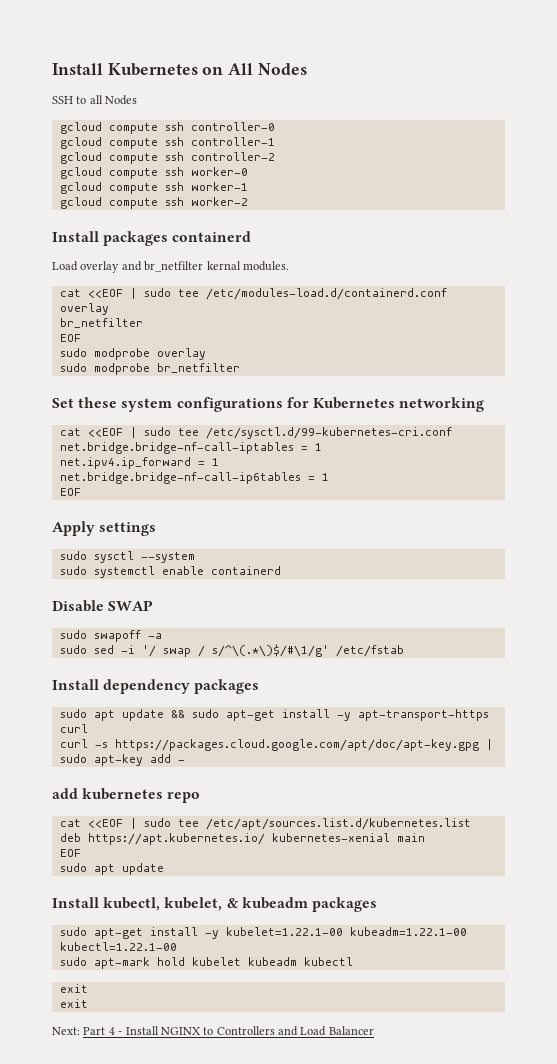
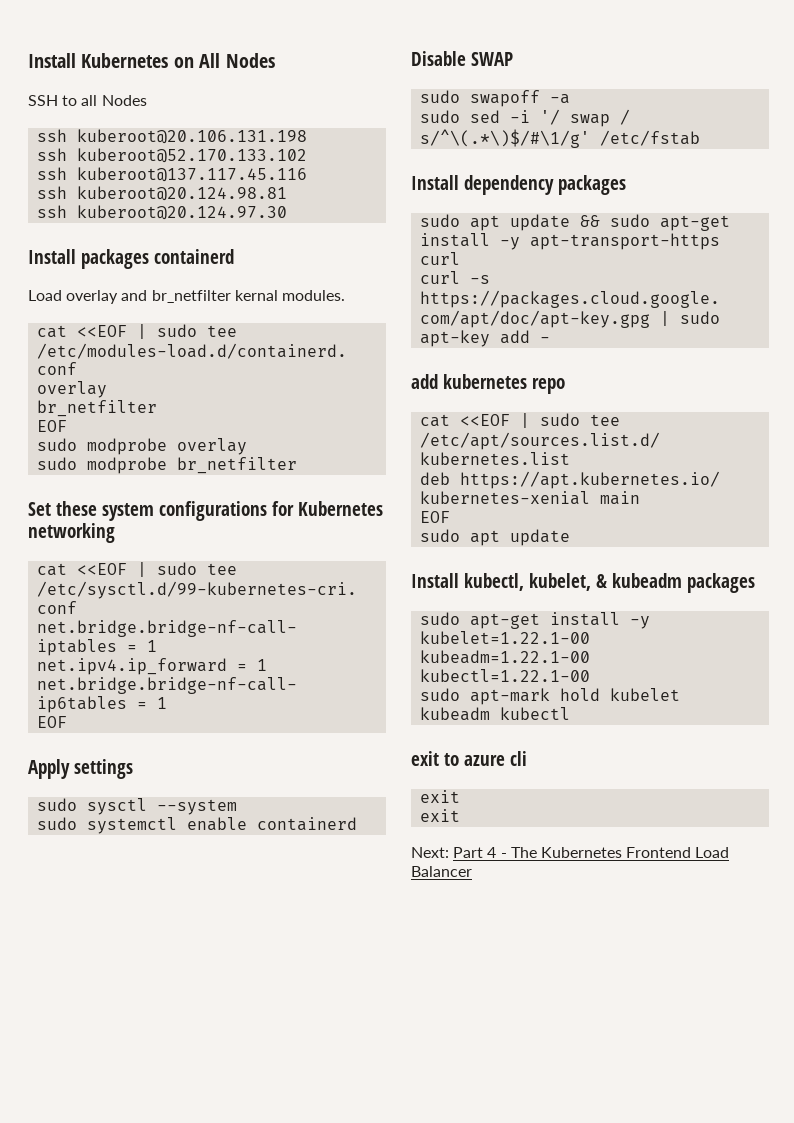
[59,122,275,134] [59,137,275,149] [59,152,275,164] [59,167,248,179] [59,182,248,194] [59,197,248,209] gcloud compute ssh controller-0 // gcloud compute ssh controller-1 // gcloud compute ssh controller-2 // gcloud compute ssh worker-0 // gcloud compute ssh worker-1 // gcloud compute ssh worker-2 -> [37,129,308,144] [37,148,308,163] [37,167,308,182] [37,186,288,201] [37,205,288,220] ssh kuberoot@20.106.131.198 // ssh kuberoot@52.170.133.102 // ssh kuberoot@137.117.45.116 // ssh kuberoot@20.124.98.81 // ssh kuberoot@20.124.97.30
(353, 961) none -> [411,751,527,766] // exit to azure cli
[125,1026,298,1036] Install NGINX to Controllers and -> [510,847,692,858] The Kubernetes Frontend

